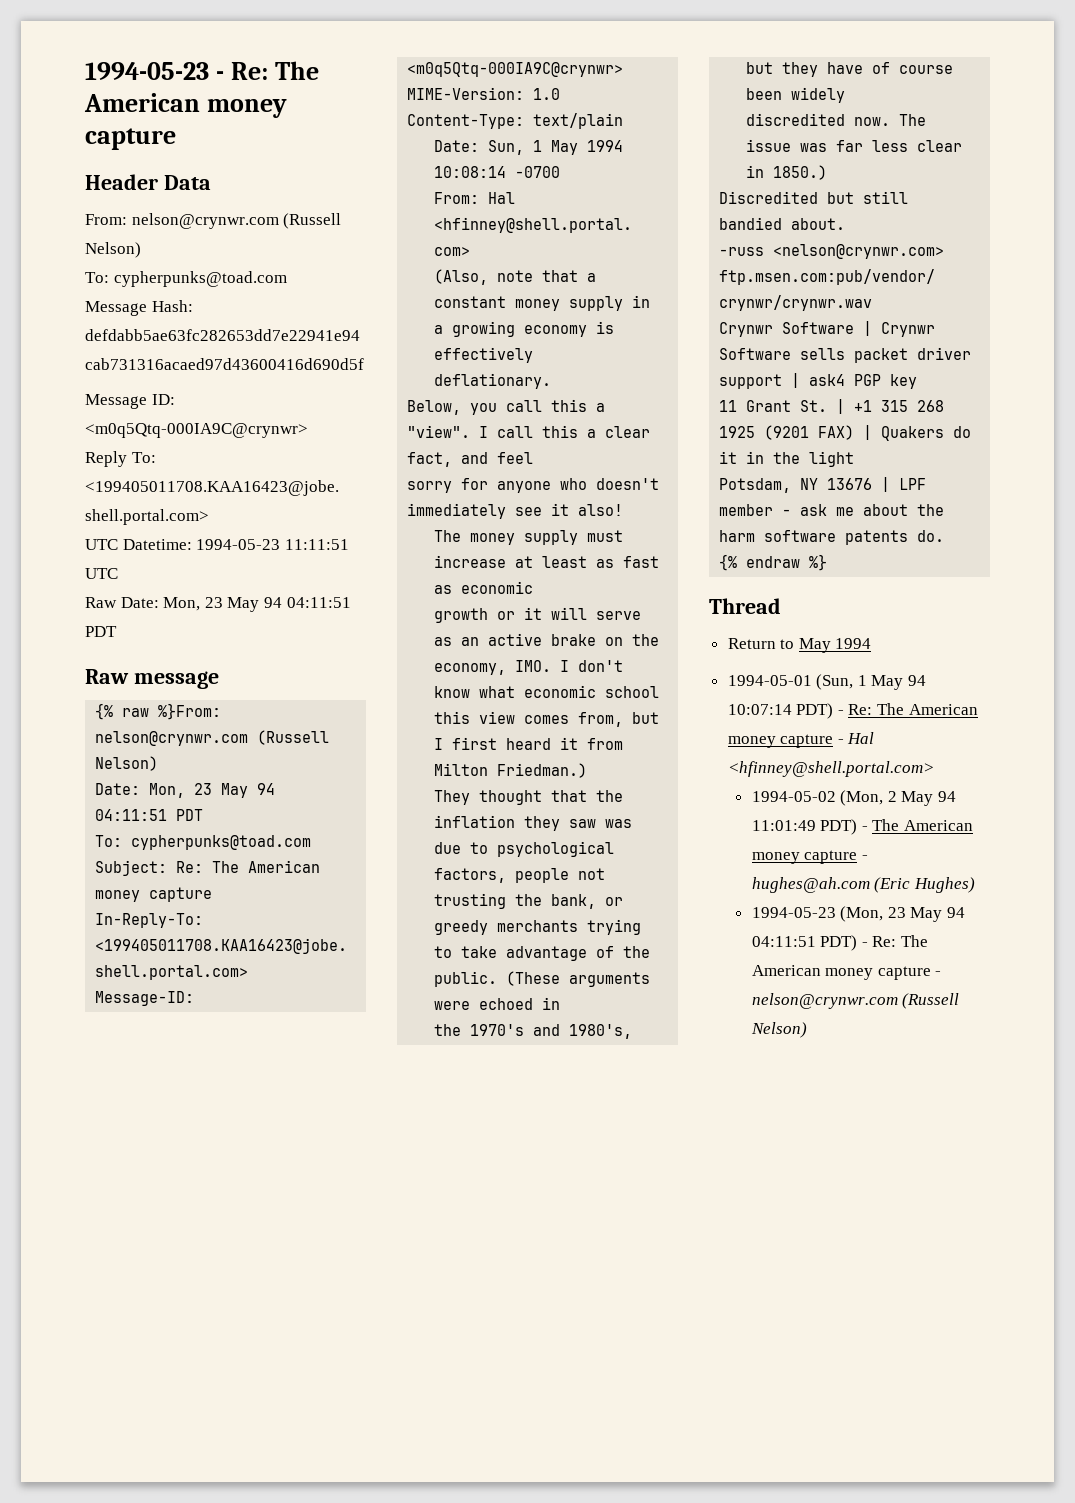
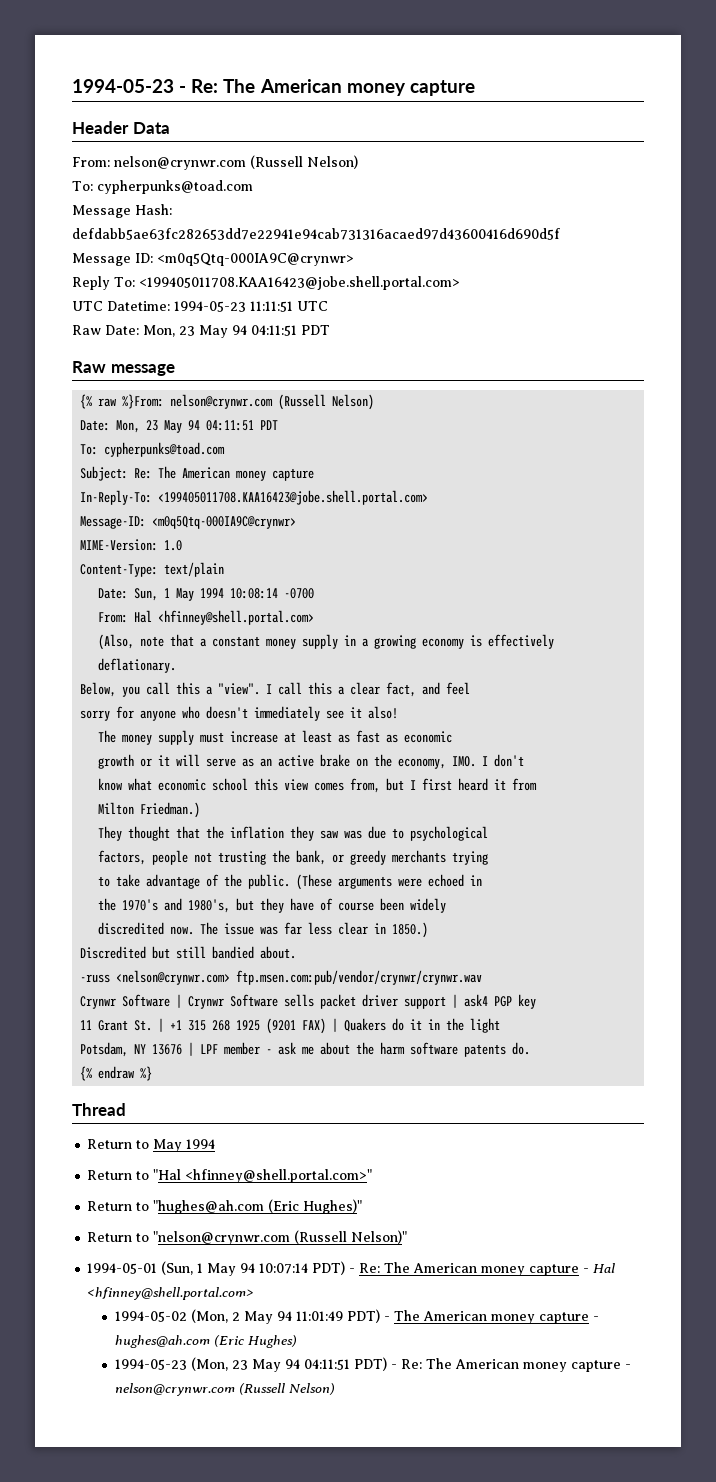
(872, 643) none -> [87,1169,373,1183] [87,1199,363,1214] [87,1230,408,1245] // Return to "Hal <hfinney@shell.portal.com>" // Return to "hughes@ah.com (Eric Hughes)" // Return to "nelson@crynwr.com (Russell Nelson)"

